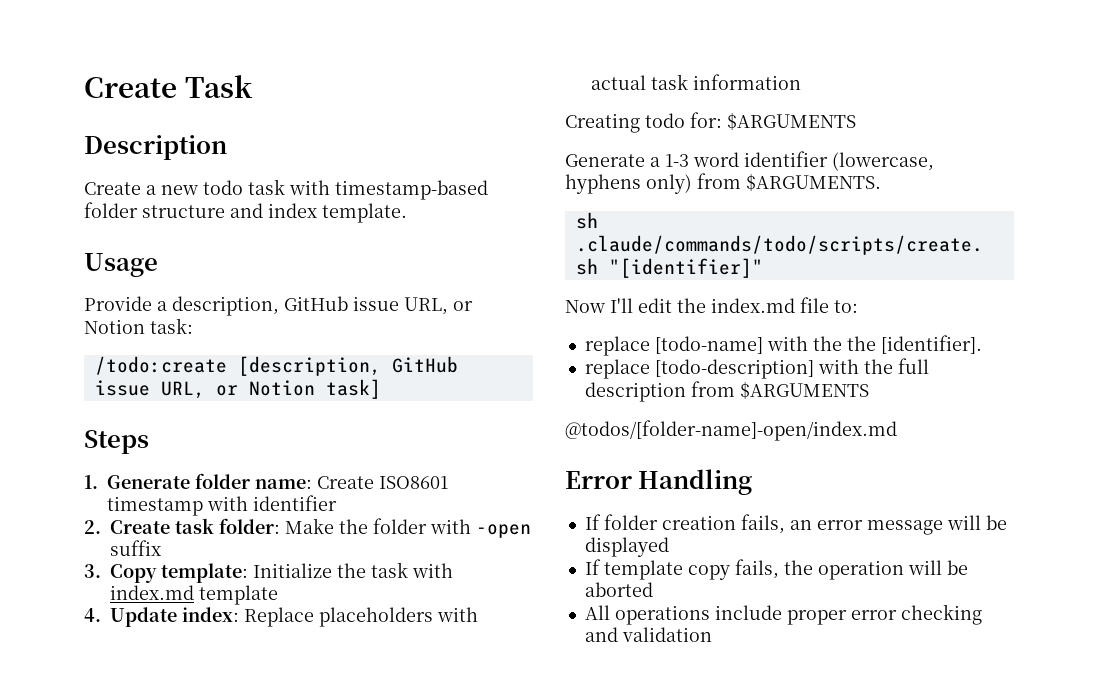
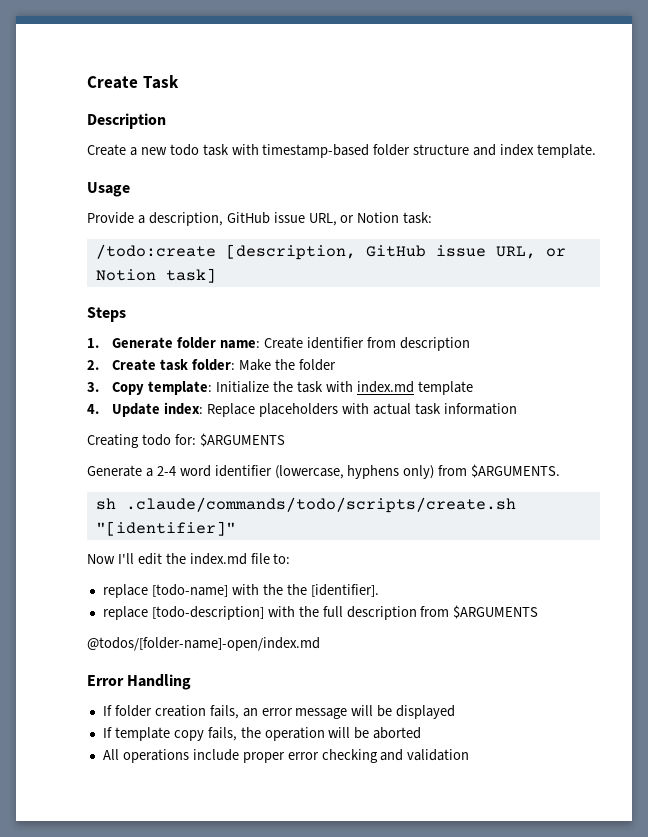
[379,476,448,489] [107,495,337,516] ISO8601 timestamp with identifier -> [306,337,470,351] identifier from description
[430,519,531,538] [110,540,161,556] with -open suffix -> (336, 365) none
[665,154,689,167] 1-3 -> [156,466,176,476] 2-4

